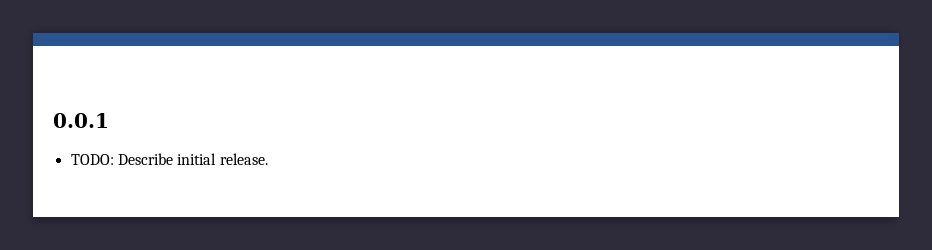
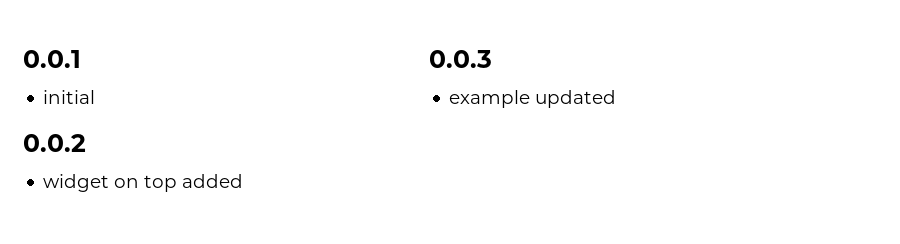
[70,153,173,165] TODO: Describe -> (81, 59) none
[219,153,268,165] release. -> [23,134,86,152] [43,174,244,192] [429,50,492,68] [449,90,617,108] // 0.0.2 // widget on top added // 0.0.3 // example updated

